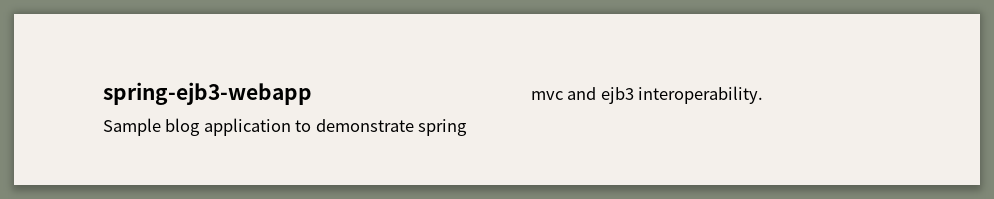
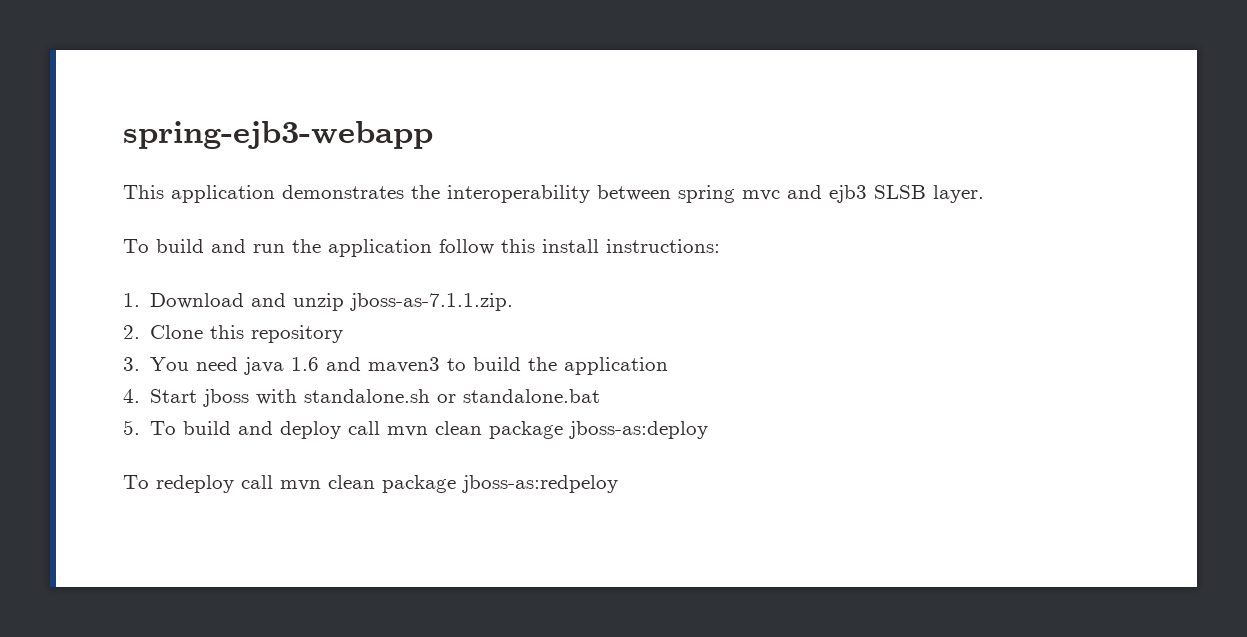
[103,118,468,136] [531,86,764,104] Sample blog application to demonstrate spring mvc and ejb3 interoperability. -> [123,185,984,203] [123,239,720,257] [123,293,514,311] [123,325,344,343] [123,357,669,375] [123,389,601,407] [123,420,709,439] [123,475,618,493] This application demonstrates the interoperability between spring mvc and ejb3 SLSB layer. // To build and run the application follow this install instructions: // 1. Download and unzip jboss-as-7.1.1.zip. // 2. Clone this repository // 3. You need java 1.6 and maven3 to build the application // 4. Start jboss with standalone.sh or standalone.bat // 5. To build and deploy call mvn clean package jboss-as:deploy // To redeploy call mvn clean package jboss-as:redpeloy

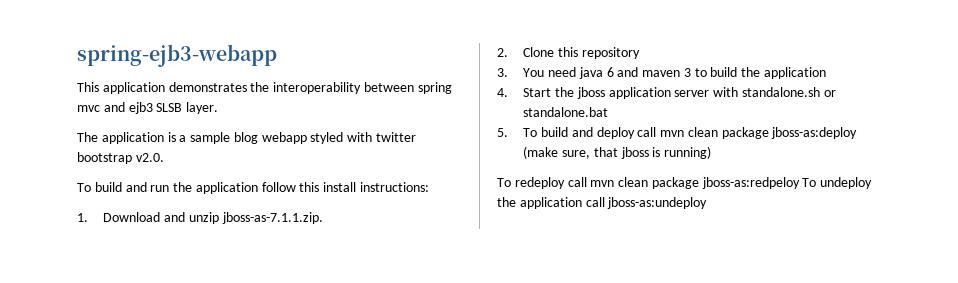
(984, 194) none -> [77,132,417,144] [77,152,164,164] // The application is a sample blog webapp styled with twitter bootstrap v2.0.
[291,357,441,373] 1.6 and maven3 -> [606,67,691,77] 6 and maven 3
[203,389,250,407] jboss -> [554,87,710,99] the jboss application server
(709, 430) none -> [523,146,712,159] (make sure, that jboss is running)
(618, 484) none -> [802,177,873,189] [497,197,708,209] To undeploy the application call jboss-as:undeploy

